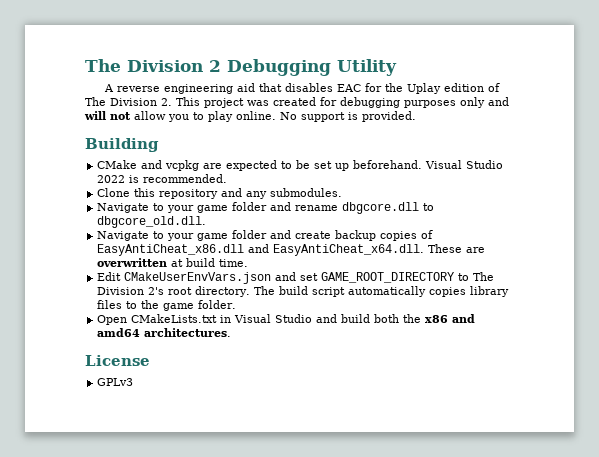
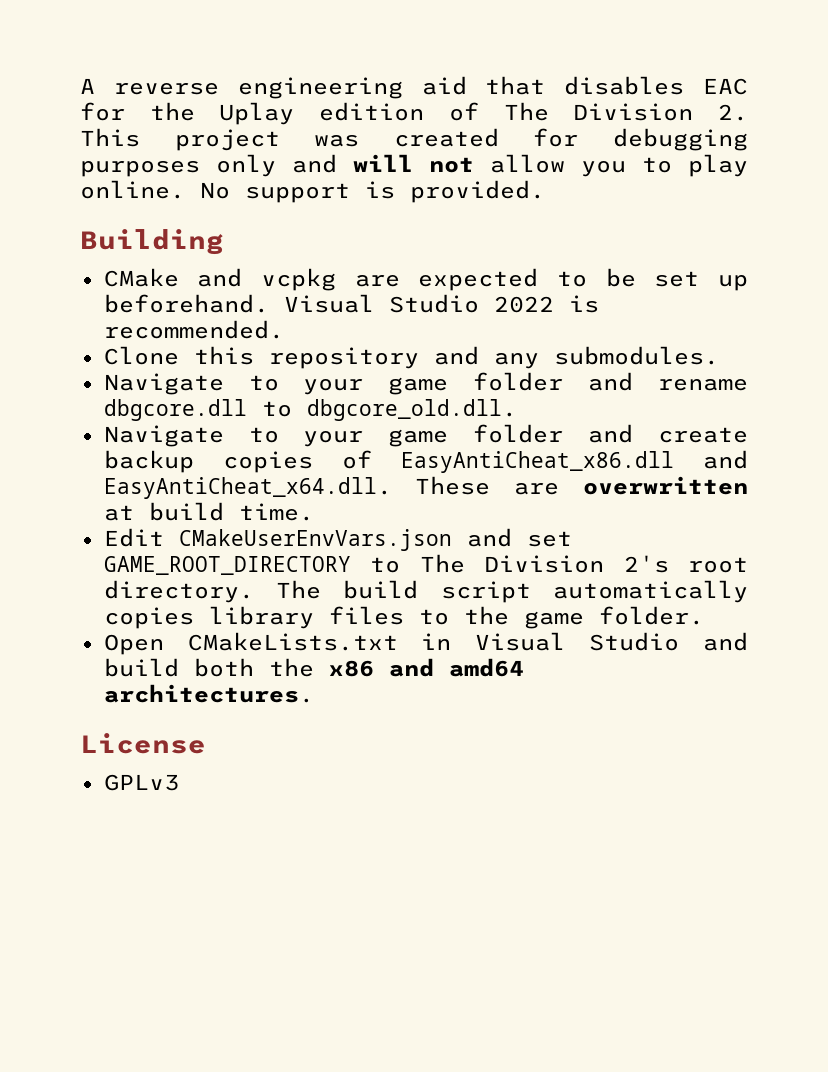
[85,59,397,76] The Division 2 Debugging Utility // -> (80, 86) none

